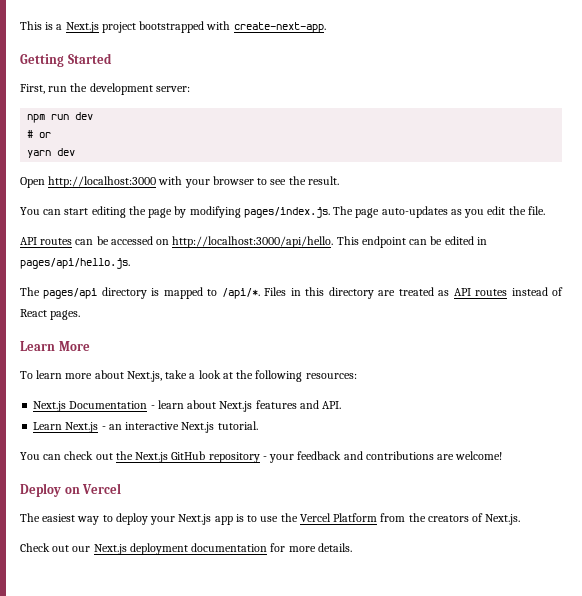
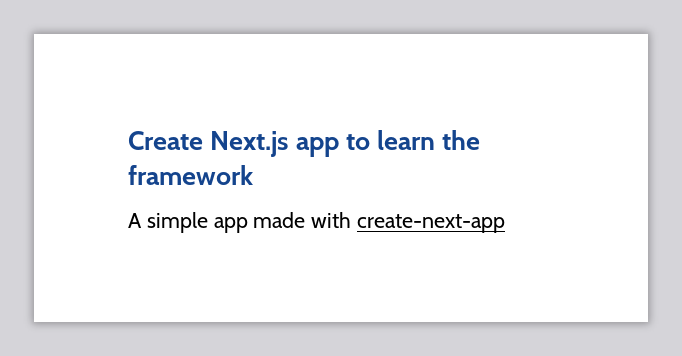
[20,21,326,33] [20,53,112,67] [20,83,190,95] [27,112,94,123] [27,130,52,138] [27,148,76,158] [20,176,339,188] [20,206,545,218] [20,236,487,248] [20,258,130,269] [20,287,564,299] [20,309,81,320] [20,341,90,351] [20,370,357,382] [33,400,342,412] [33,421,258,433] [20,451,503,463] [20,483,122,497] [20,513,521,525] [20,543,352,555] This is a Next.js project bootstrapped with create-next-app. // Getting Started // First, run the development server: // npm run dev // # or // yarn dev // Open http://localhost:3000 with your browser to see the result. // You can start editing the page by modifying pages/index.js. The page auto-updates as you edit the file. // API routes can be accessed on http://localhost:3000/api/hello. This endpoint can be edited in pages/api/hello.js. // The pages/api directory is mapped to /api/*. Files in this directory are treated as API routes instead of React pages. // Learn More // To learn more about Next.js, take a look at the following resources: // Next.js Documentation - learn about Next.js features and API. // Learn Next.js - an interactive Next.js tutorial. // You can check out the Next.js GitHub repository - your feedback and contributions are welcome! // Deploy on Vercel // The easiest way to deploy your Next.js app is to use the Vercel Platform from the creators of Next.js. // Check out our Next.js deployment documentation for more details. -> [128,130,481,157] [128,165,253,185] [128,212,506,233] Create Next.js app to learn the framework // A simple app made with create-next-app

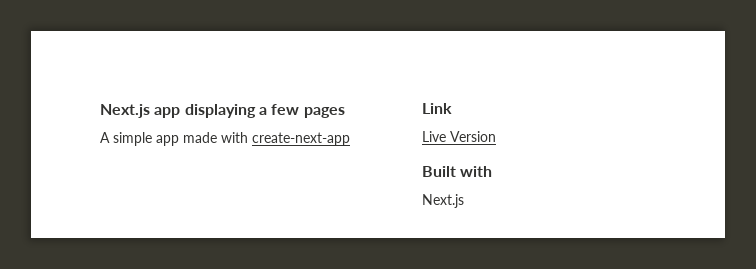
[128,131,203,150] Create -> (100, 111) none
[345,130,481,150] [128,165,253,185] to learn the framework -> [184,104,345,118] displaying a few pages
(506, 223) none -> [422,103,452,114] [422,131,496,142] [422,166,493,177] [422,194,464,208] // Link // Live Version // Built with // Next.js

